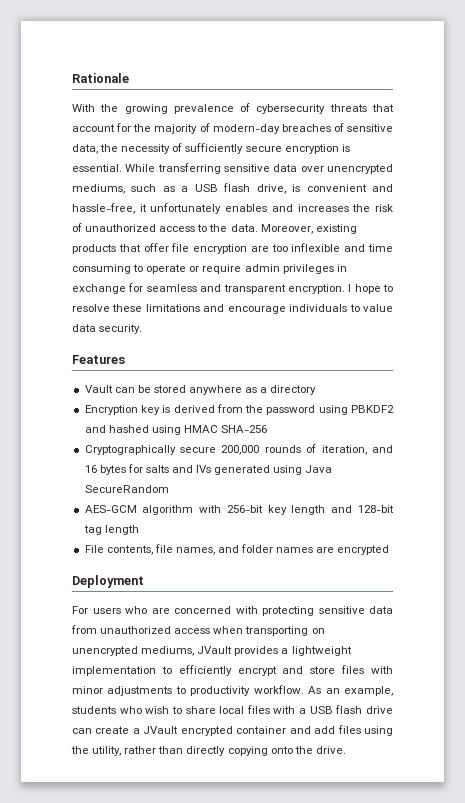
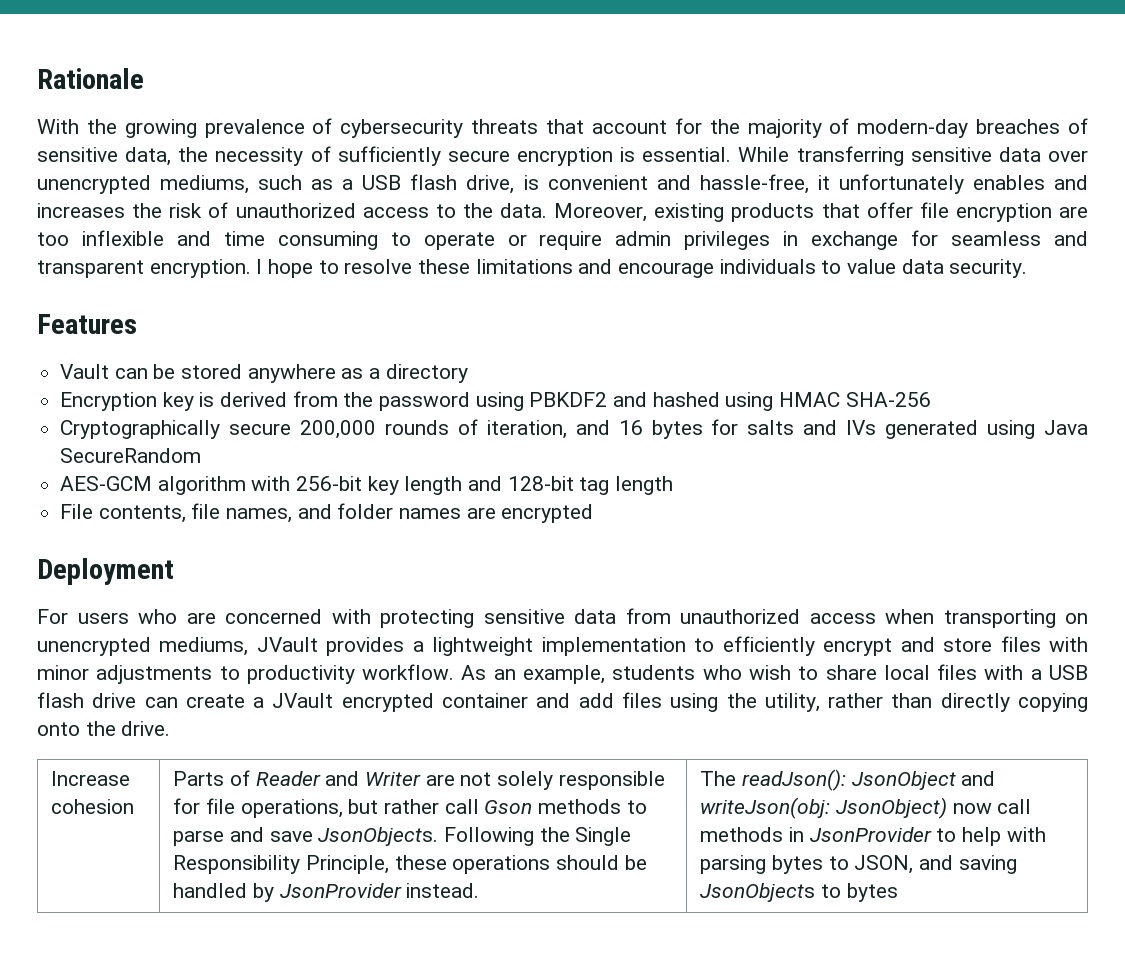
(346, 750) none -> [51,771,131,786] [51,799,135,814] [173,770,665,790] [173,798,647,818] [173,827,632,846] [173,855,647,874] [173,883,480,902] [700,769,996,791] [700,797,1032,819] [700,827,1046,846] [700,855,1017,874] [700,883,898,902] // Increase cohesion | Parts of Reader and Writer are not solely responsible for file operations, but rather call Gson methods to parse and save JsonObjects. Following the Single Responsibility Principle, these operations should be handled by JsonProvider instead. | The readJson(): JsonObject and writeJson(obj: JsonObject) now call methods in JsonProvider to help with parsing bytes to JSON, and saving JsonObjects to bytes

